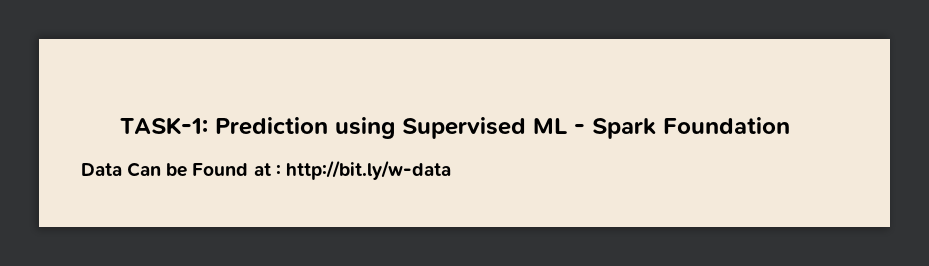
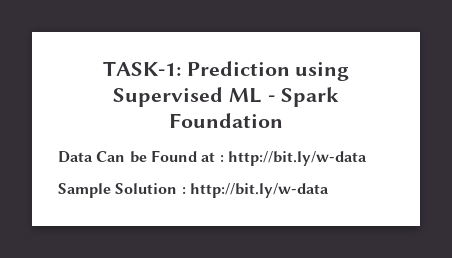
(451, 170) none -> [58,183,329,198] // Sample Solution : http://bit.ly/w-data

